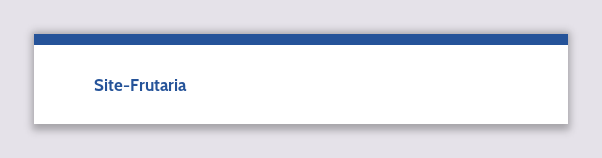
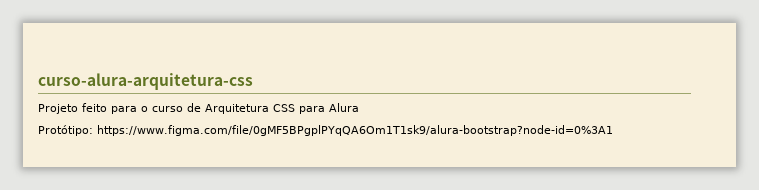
[94,79,187,91] Site-Frutaria -> [38,73,253,90] [38,103,359,114] [38,125,613,136] curso-alura-arquitetura-css // Projeto feito para o curso de Arquitetura CSS para Alura // Protótipo: https://www.figma.com/file/0gMF5BPgplPYqQA6Om1T1sk9/alura-bootstrap?node-id=0%3A1

